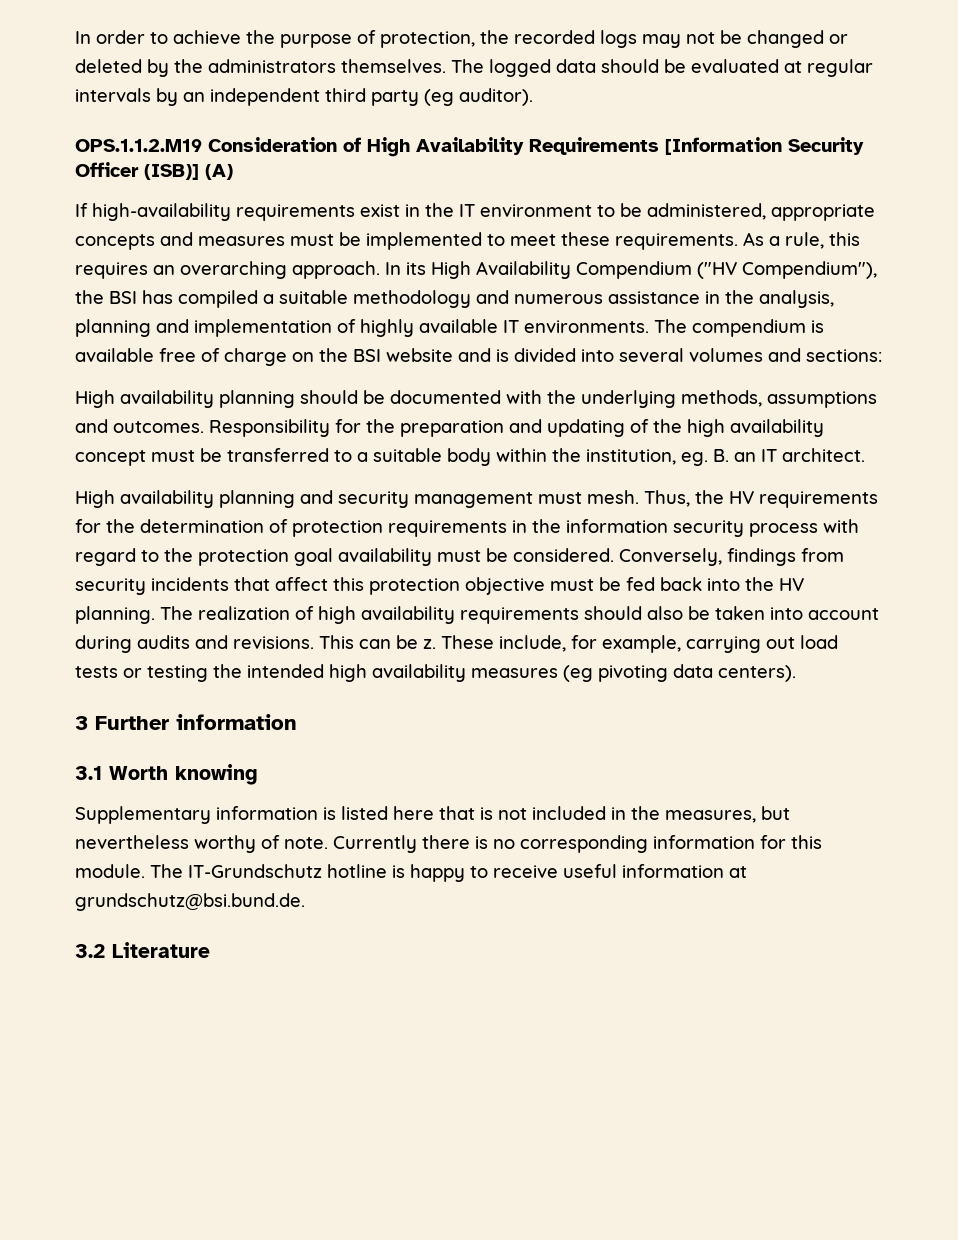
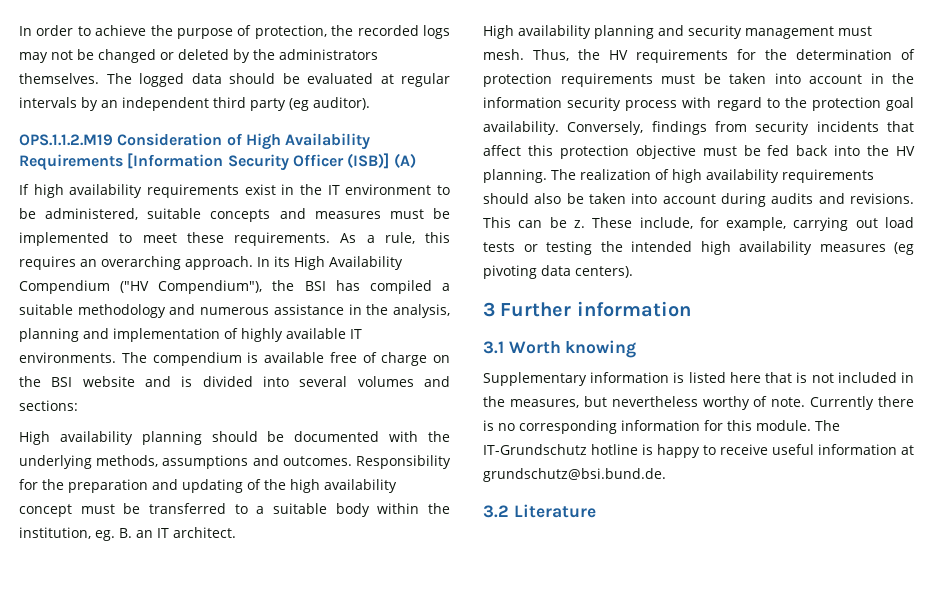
[92,203,231,221] high-availability -> [33,184,143,198] high availability
[771,204,875,221] appropriate -> [147,208,202,219] suitable
(507, 528) none -> [661,73,862,84] must be taken into account
[338,548,614,566] availability must be considered. -> [483,121,559,135] availability.

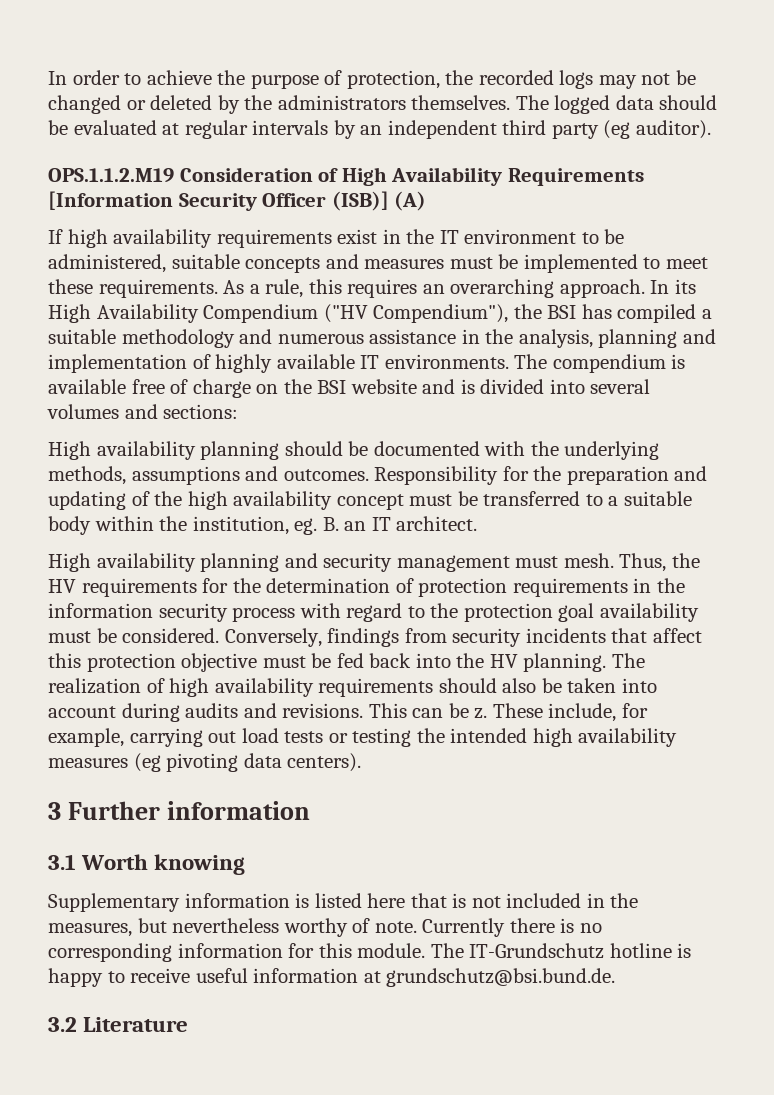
[661,73,862,84] must be taken into account -> (628, 587) none
[483,121,559,135] availability. -> [599,603,699,622] [48,628,220,643] availability must be considered.

